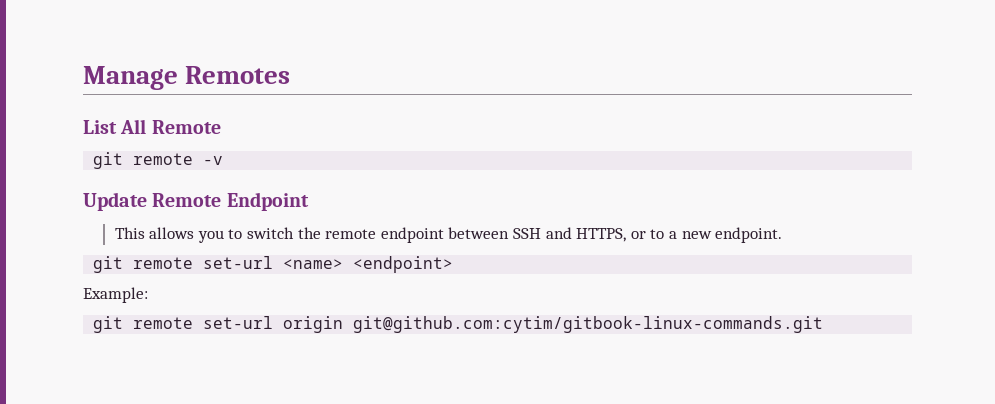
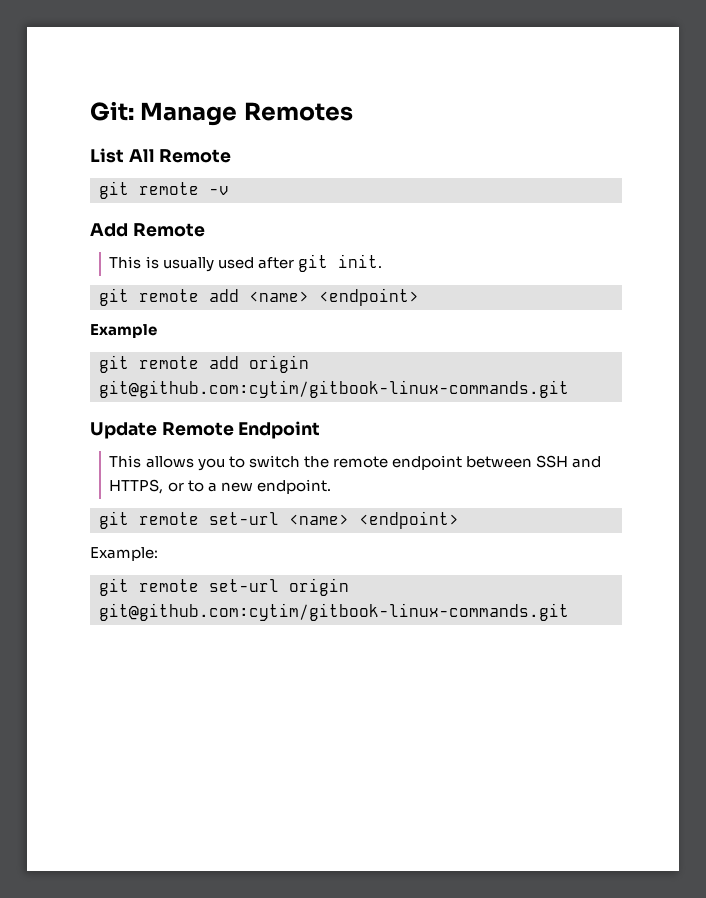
(83, 78) none -> [90,101,134,121] Git:
(224, 160) none -> [90,223,205,237] [109,254,382,272] [99,288,419,306] [90,324,157,338] [99,355,309,373] [99,380,569,398] // Add Remote // This is usually used after git init. // git remote add <name> <endpoint> // Example // git remote add origin git@github.com:cytim/gitbook-linux-commands.git

